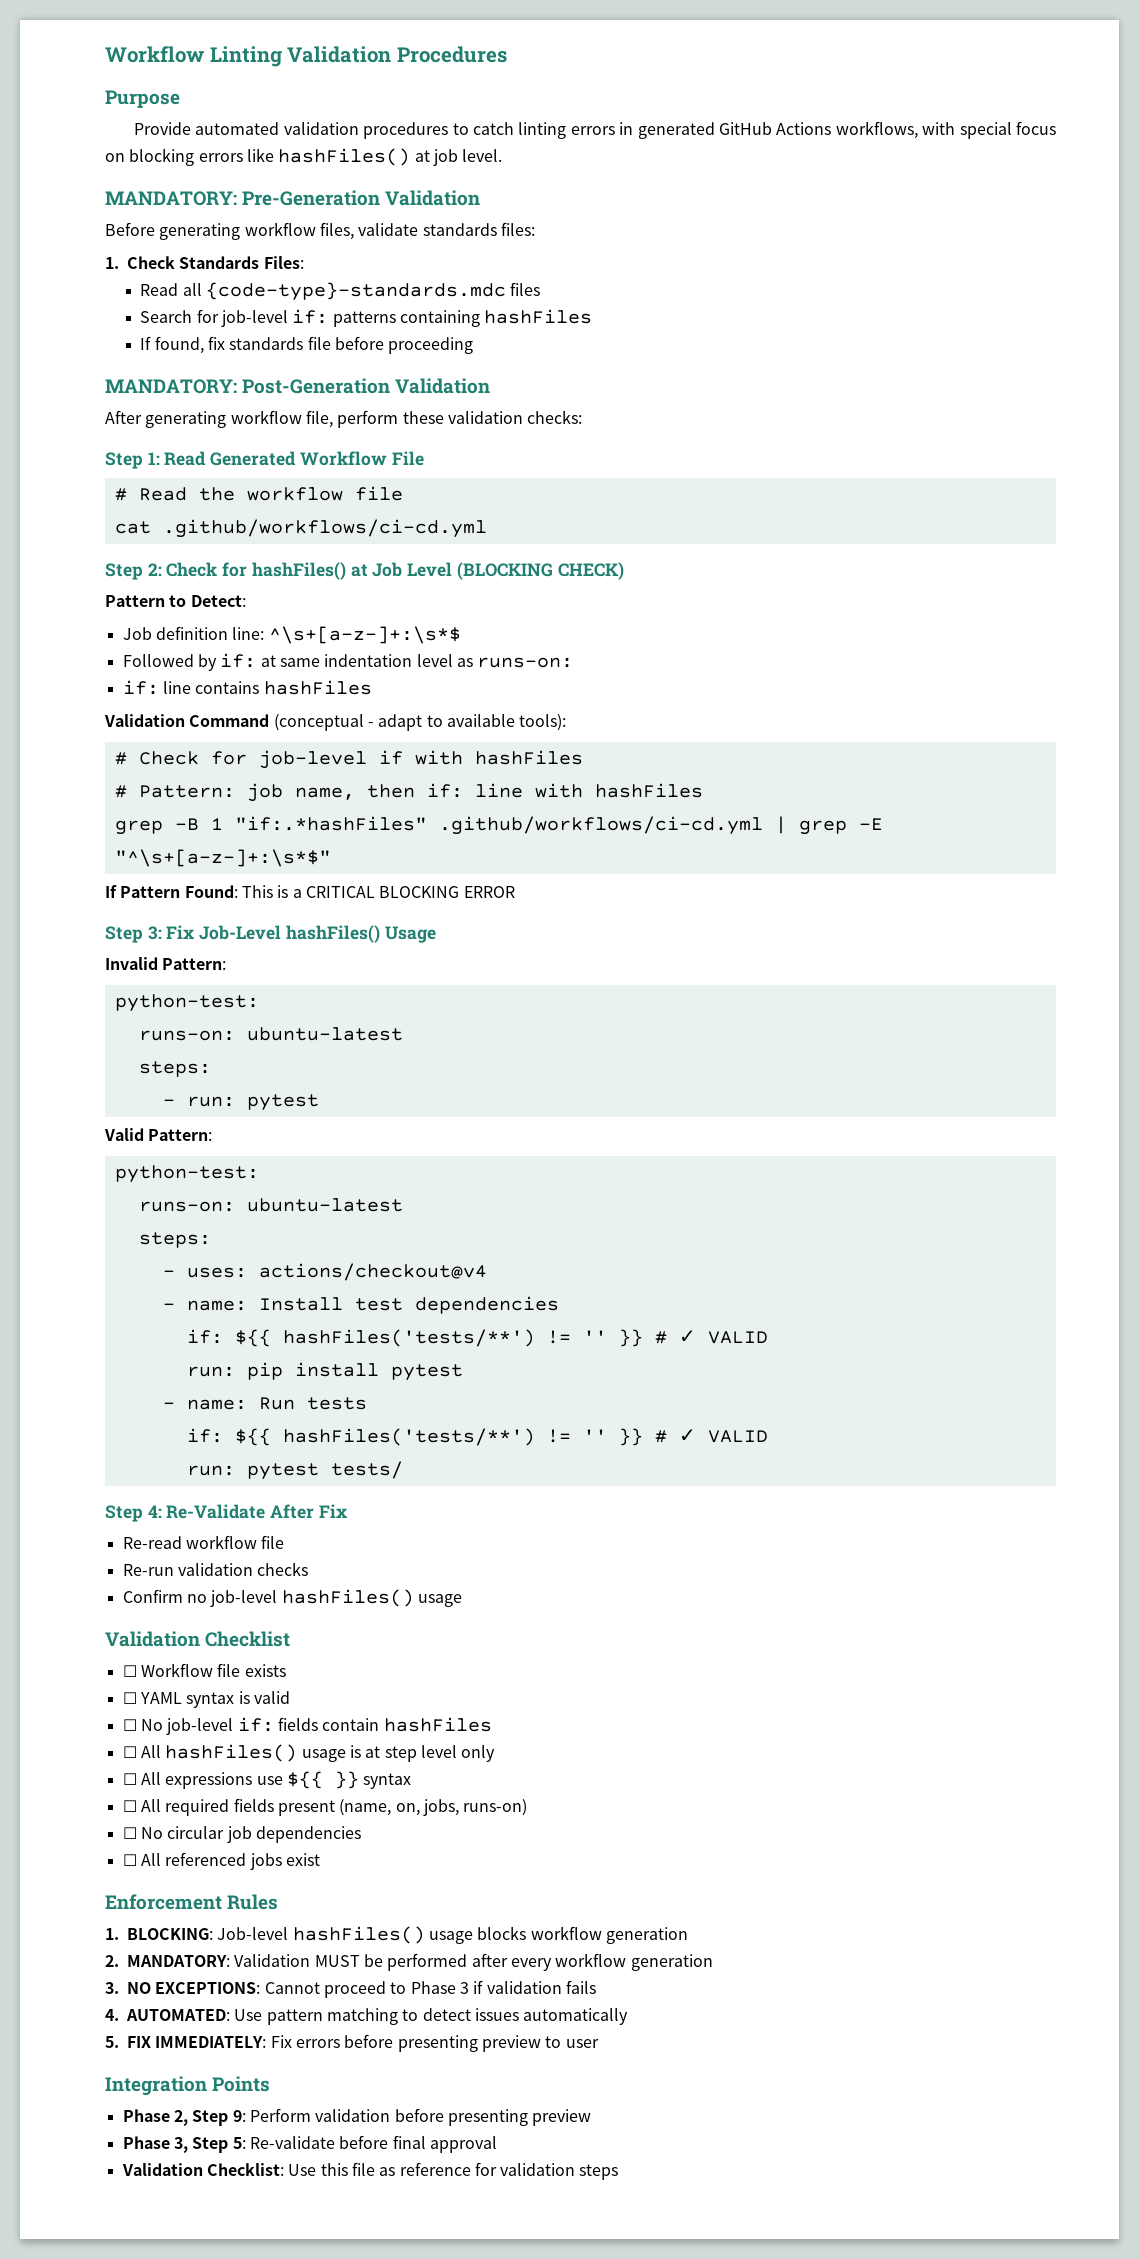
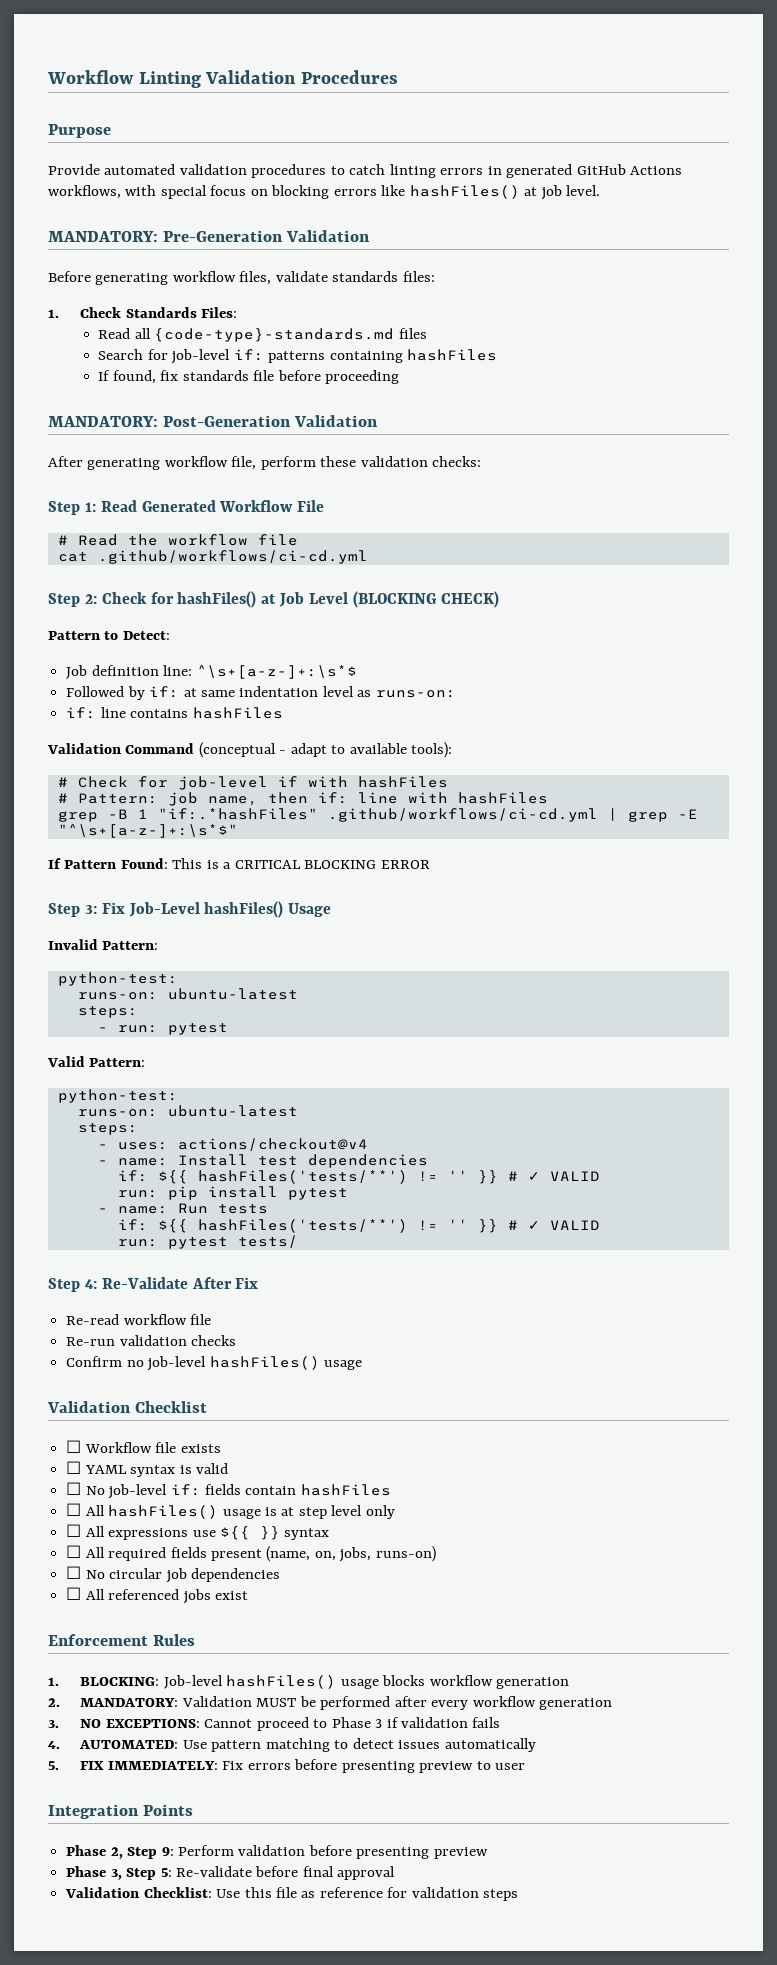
[206,282,507,301] {code-type}-standards.mdc -> [154,328,395,342] {code-type}-standards.md

